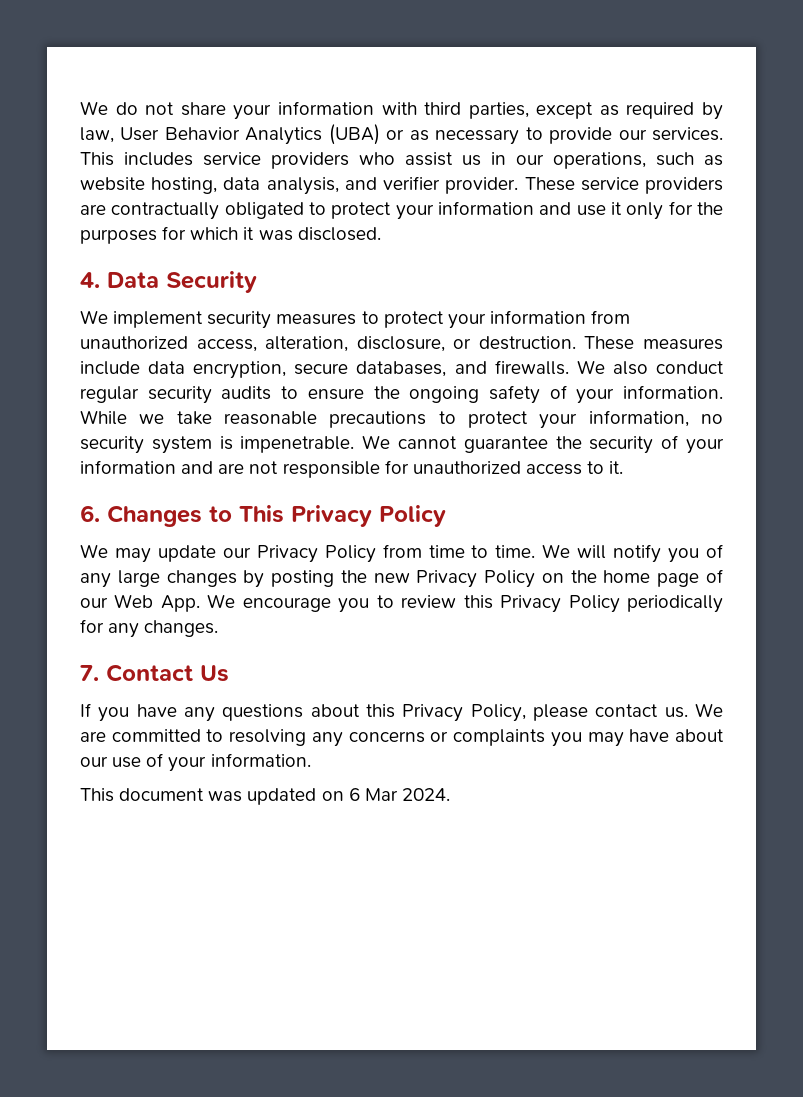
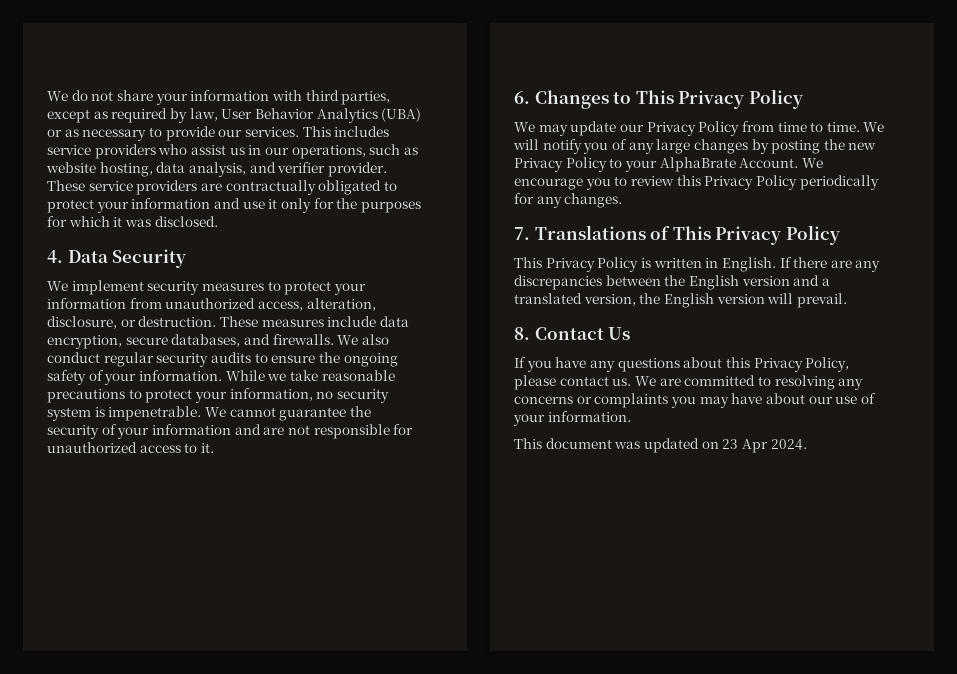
[541,569,723,587] [80,594,200,612] on the home page of our Web App. -> [609,157,799,172] to your AlphaBrate Account.
(99, 673) none -> [534,225,840,245] [514,257,881,272] [514,275,830,290] [514,293,847,308] [514,327,530,340] Translations of This Privacy Policy // This Privacy Policy is written in English. If there are any discrepancies between the English version and a translated version, the English version will prevail. // 8.
[348,788,398,801] 6 Mar -> [722,439,768,453] 23 Apr

